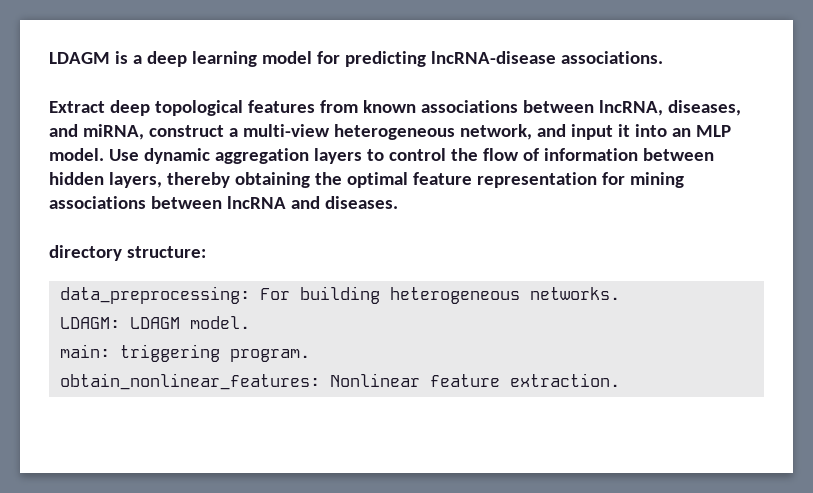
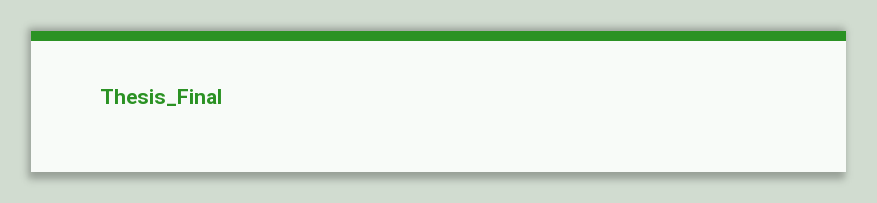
[49,51,663,67] [49,100,741,116] [49,124,731,140] [49,148,714,164] [49,172,684,188] [49,196,398,209] [49,245,206,261] [60,286,621,304] [60,316,251,329] [60,344,311,362] [60,373,621,390] LDAGM is a deep learning model for predicting lncRNA-disease associations. // Extract deep topological features from known associations between lncRNA, diseases, and miRNA, construct a multi-view heterogeneous network, and input it into an MLP model. Use dynamic aggregation layers to control the flow of information between hidden layers, thereby obtaining the optimal feature representation for mining associations between lncRNA and diseases. // directory structure: // data_preprocessing: For building heterogeneous networks. // LDAGM: LDAGM model. // main: triggering program. // obtain_nonlinear_features: Nonlinear feature extraction. -> [100,89,222,106] Thesis_Final

